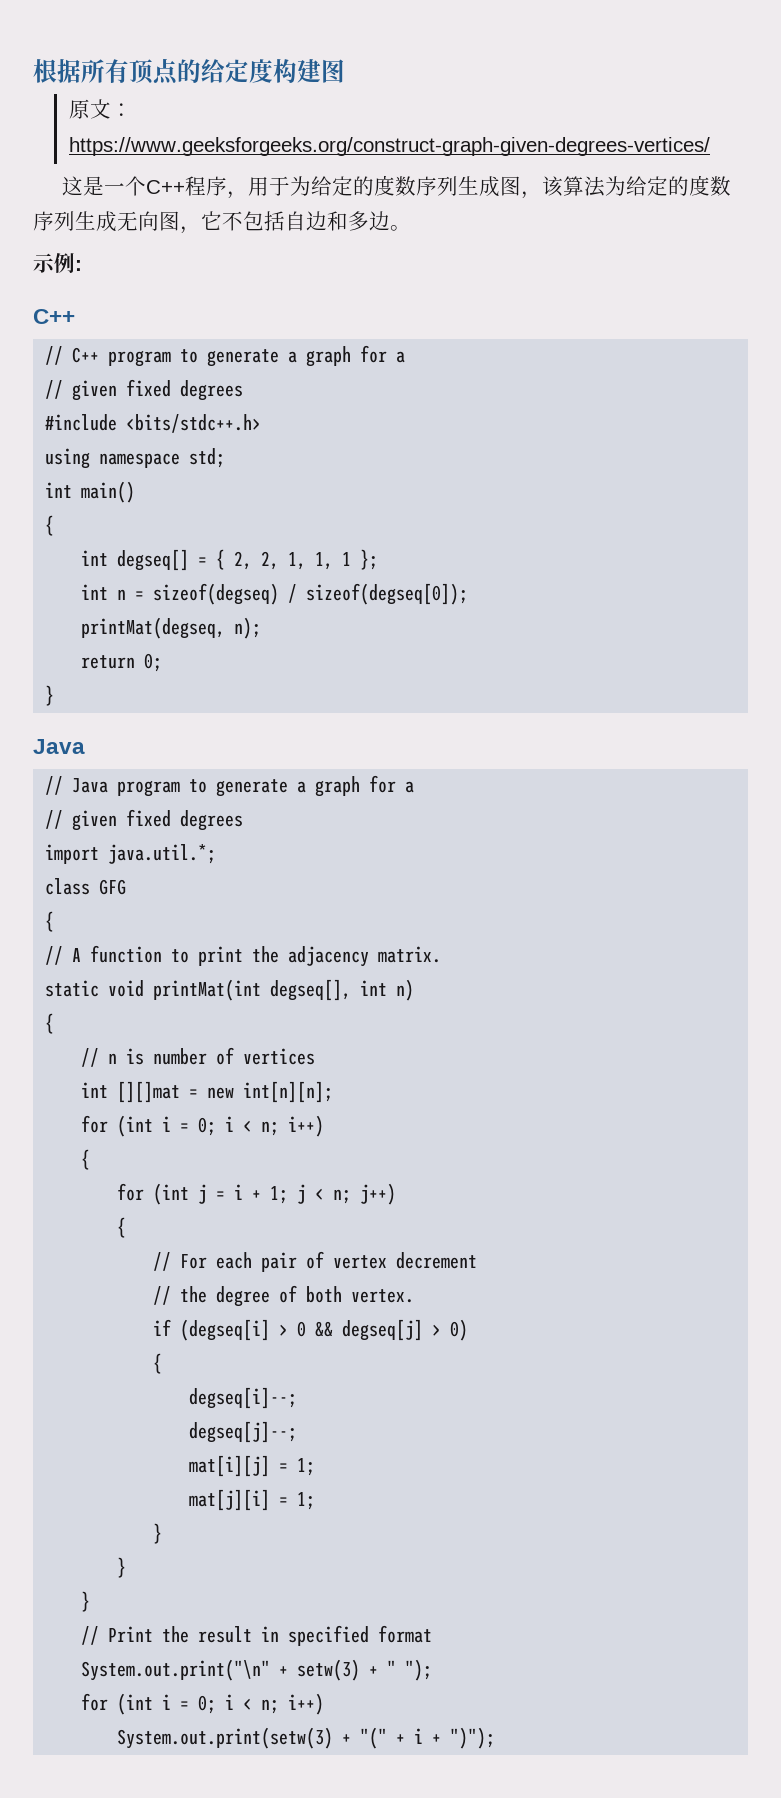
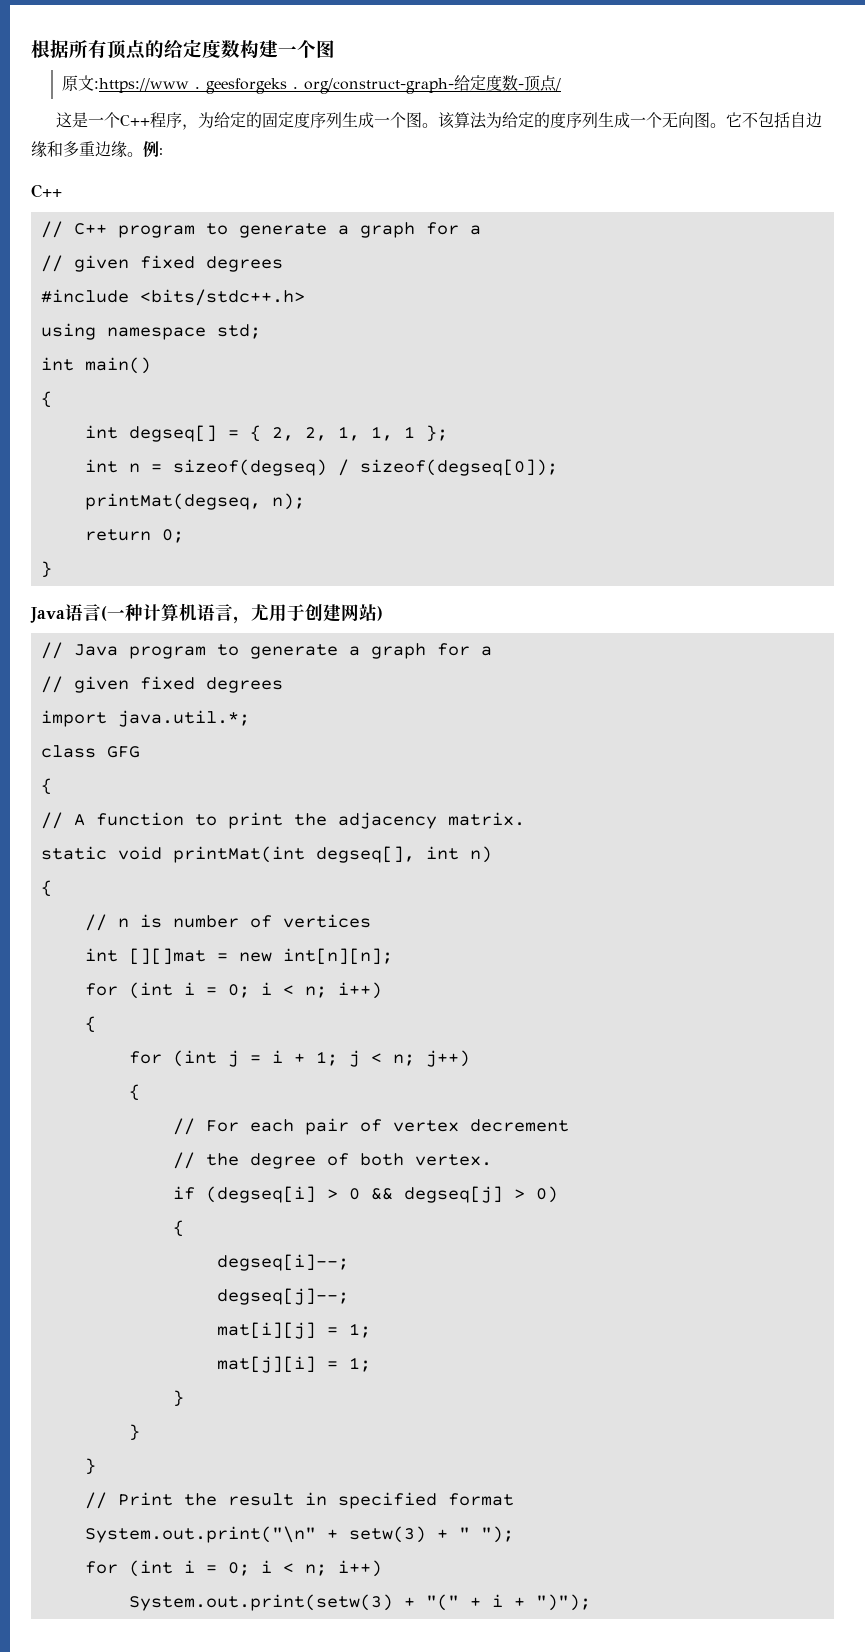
[273,59,321,83] 构建 -> [221,40,316,58] 数构建一个
[110,103,132,117] [68,137,710,156] ：https://www.geeksforgeeks.org/construct-graph-given-degrees-vertices/ -> [94,75,562,94] :https://www . geesforgeks . org/construct-graph-给定度数-顶点/
[248,175,543,199] 用于为给定的度数序列生成图， -> [198,112,439,128] 为给定的固定度序列生成一个图。
[710,176,732,196] [33,211,411,234] [33,253,55,273] 数序列生成无向图，它不包括自边和多边。 // 示 -> [566,112,823,128] [31,141,143,157] 序列生成一个无向图。它不包括自边缘和多重边缘。
(85, 746) none -> [65,603,383,624] 语言(一种计算机语言，尤用于创建网站)

